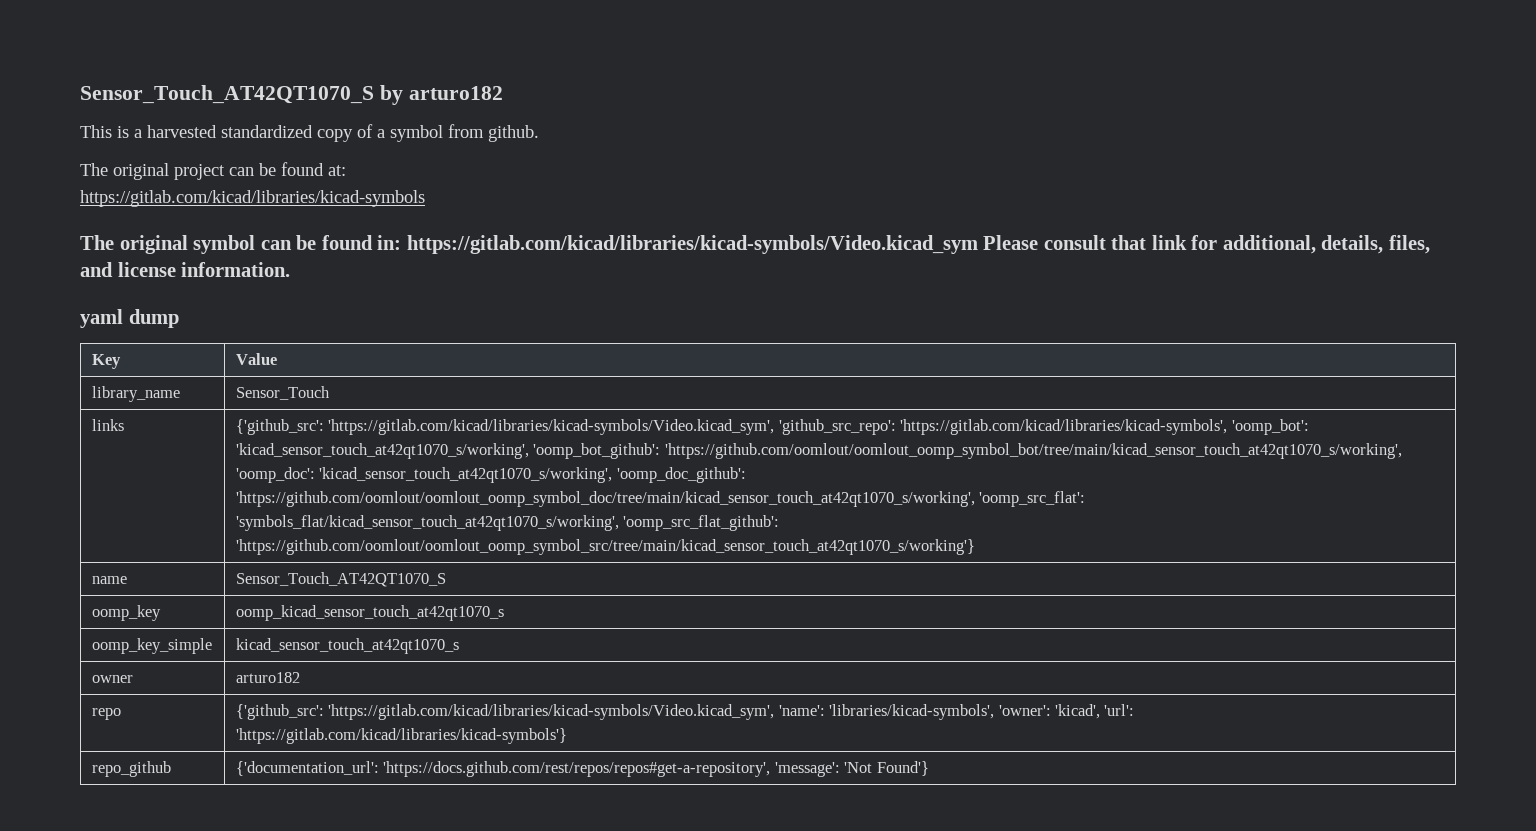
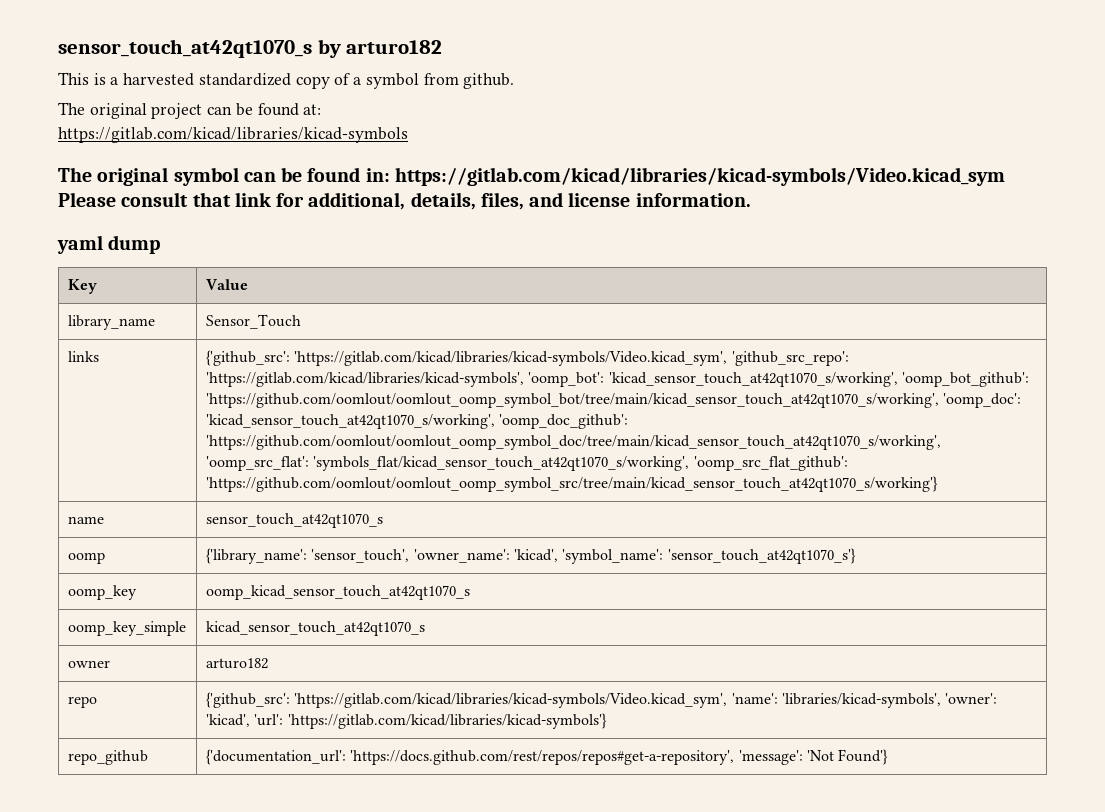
[80,85,374,104] Sensor_Touch_AT42QT1070_S -> [58,39,312,58] sensor_touch_at42qt1070_s
[235,572,446,587] Sensor_Touch_AT42QT1070_S -> [205,513,383,528] [67,552,105,564] [205,548,856,564] sensor_touch_at42qt1070_s // oomp | {'library_name': 'sensor_touch', 'owner_name': 'kicad', 'symbol_name': 'sensor_touch_at42qt1070_s'}

